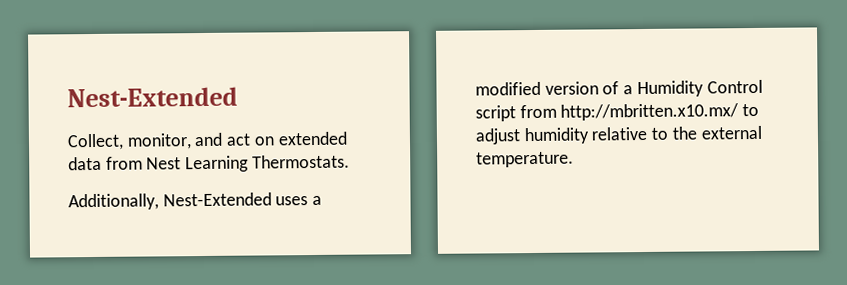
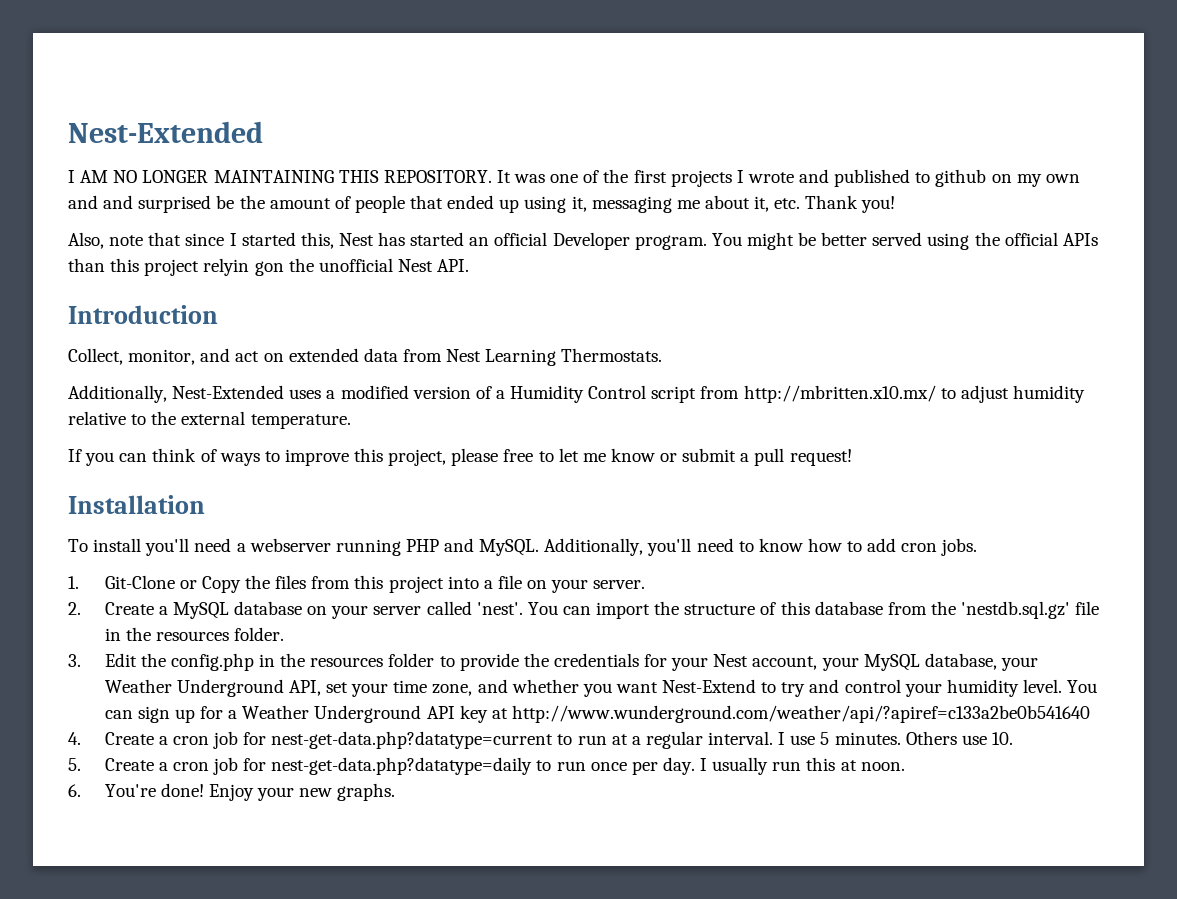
[67,86,238,108] Nest-Extended -> [68,121,263,143] [68,169,1080,187] [68,195,896,213] [68,232,1098,250] [68,258,470,276] [68,305,218,324] Nest-Extended // I AM NO LONGER MAINTAINING THIS REPOSITORY. It was one of the first projects I wrote and published to github on my own and and surprised be the amount of people that ended up using it, messaging me about it, etc. Thank you! // Also, note that since I started this, Nest has started an official Developer program. You might be better served using the official APIs than this project relyin gon the unofficial Nest API. // Introduction
(574, 159) none -> [68,448,852,466] [68,495,205,514] [68,538,978,556] [68,575,646,593] [68,601,1100,619] [104,627,285,641] [68,653,1038,671] [104,679,1098,697] [104,705,1090,723] [68,731,1013,749] [68,757,905,775] [68,783,396,801] // If you can think of ways to improve this project, please free to let me know or submit a pull request! // Installation // To install you'll need a webserver running PHP and MySQL. Additionally, you'll need to know how to add cron jobs. // 1. Git-Clone or Copy the files from this project into a file on your server. // 2. Create a MySQL database on your server called 'nest'. You can import the structure of this database from the 'nestdb.sql.gz' file in the resources folder. // 3. Edit the config.php in the resources folder to provide the credentials for your Nest account, your MySQL database, your Weather Underground API, set your time zone, and whether you want Nest-Extend to try and control your humidity level. You can sign up for a Weather Underground API key at http://www.wunderground.com/weather/api/?apiref=c133a2be0b541640 // 4. Create a cron job for nest-get-data.php?datatype=current to run at a regular interval. I use 5 minutes. Others use 10. // 5. Create a cron job for nest-get-data.php?datatype=daily to run once per day. I usually run this at noon. // 6. You're done! Enjoy your new graphs.

